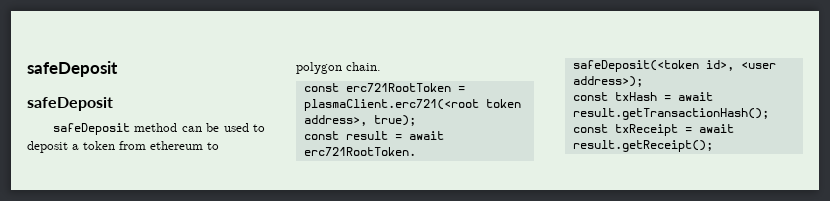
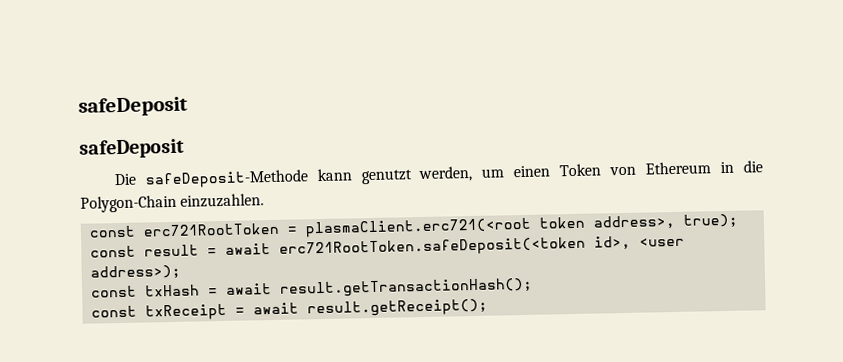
[52,123,265,135] [27,141,219,153] [296,62,381,74] safeDeposit method can be used to deposit a token from ethereum to polygon chain. -> [113,160,763,189] [80,193,265,213] Die safeDeposit-Methode kann genutzt werden, um einen Token von Ethereum in die Polygon-Chain einzuzahlen.

